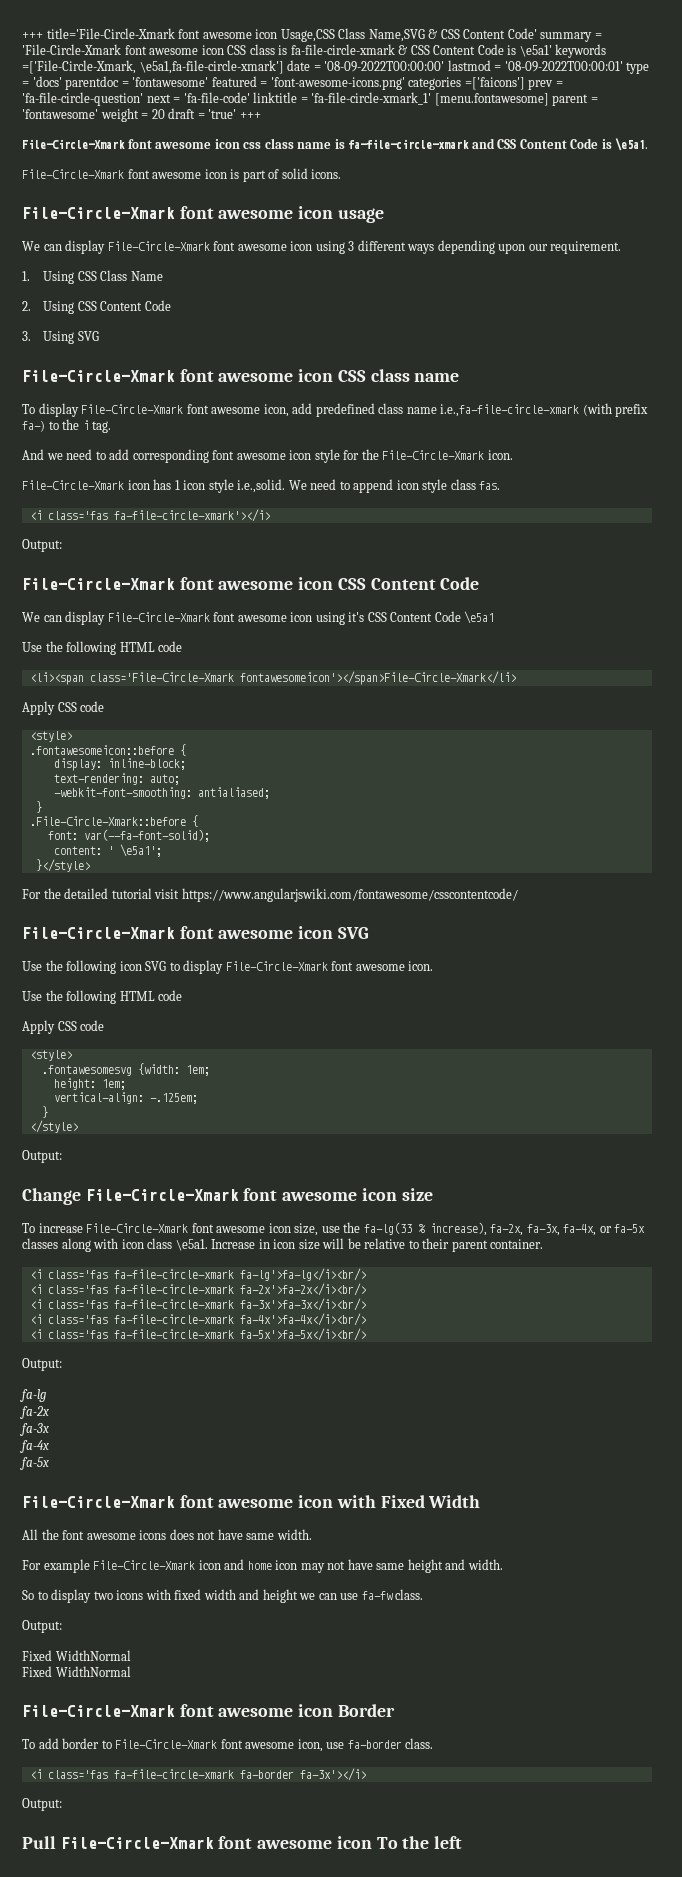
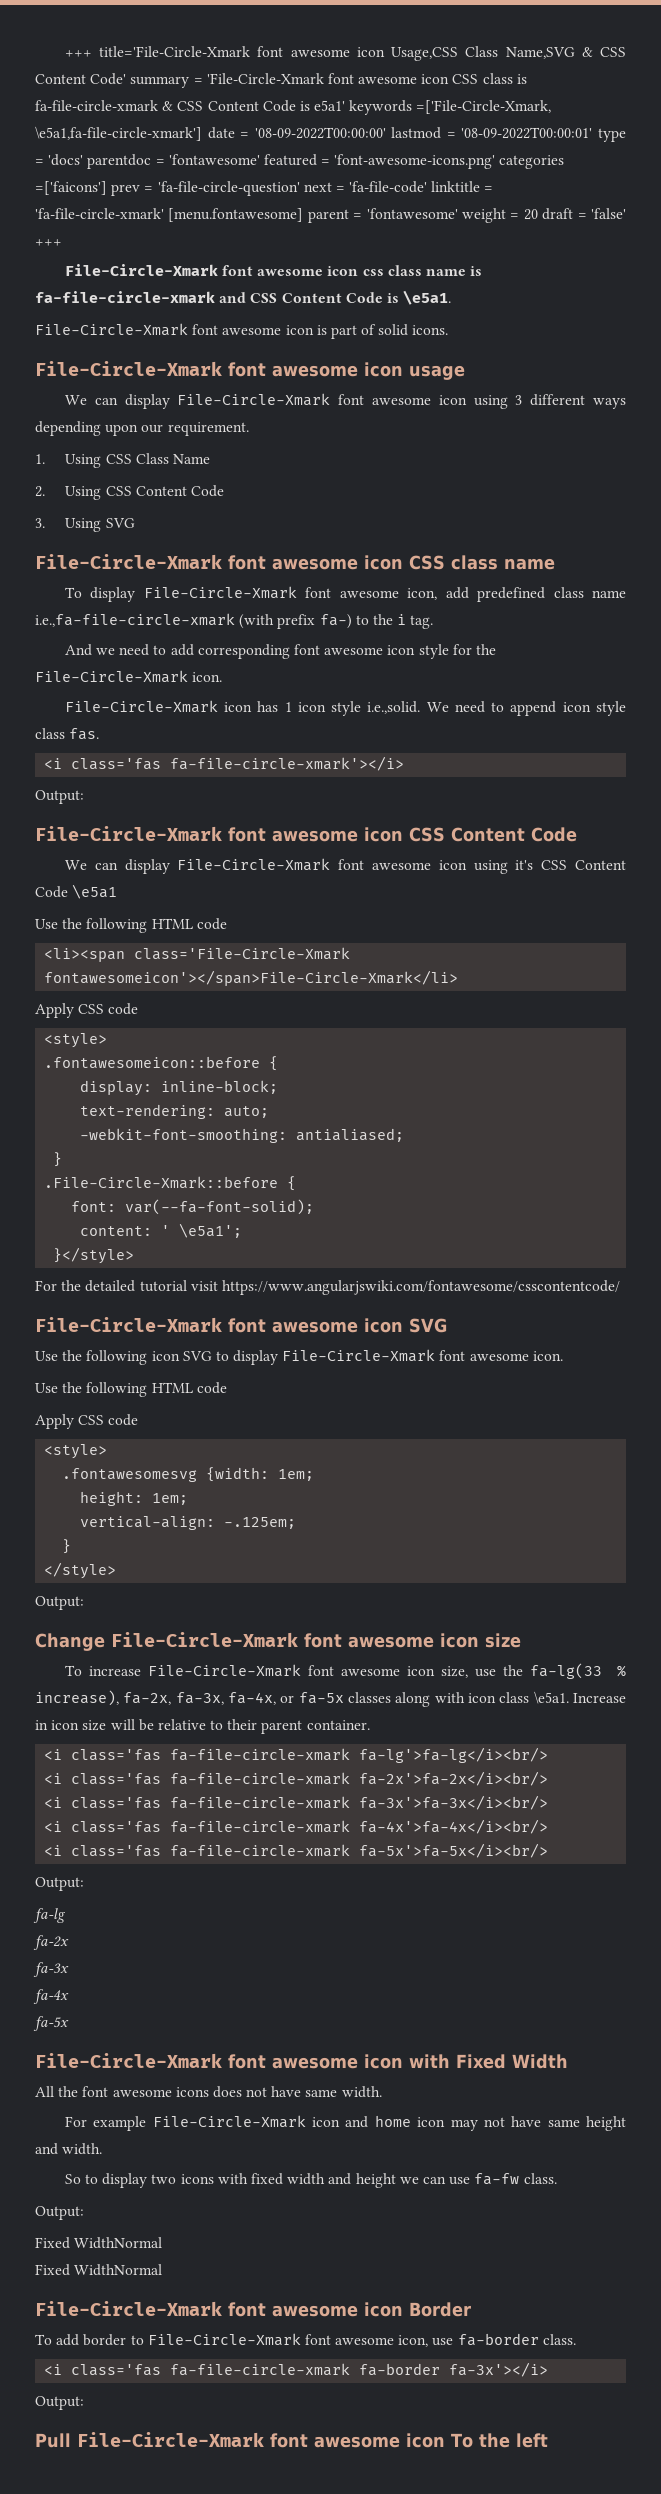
[519,45,552,57] \e5a1' -> [314,100,346,111] e5a1'
[311,92,432,105] 'fa-file-circle-xmark_1' -> [35,208,164,219] 'fa-file-circle-xmark'
[208,109,237,119] 'true' -> [590,208,626,219] 'false'

